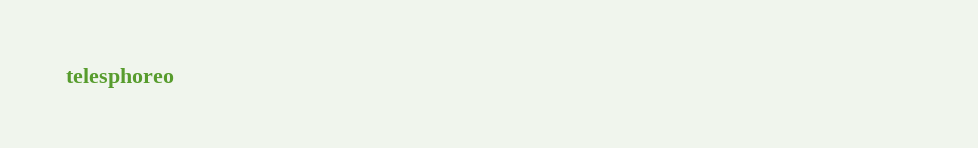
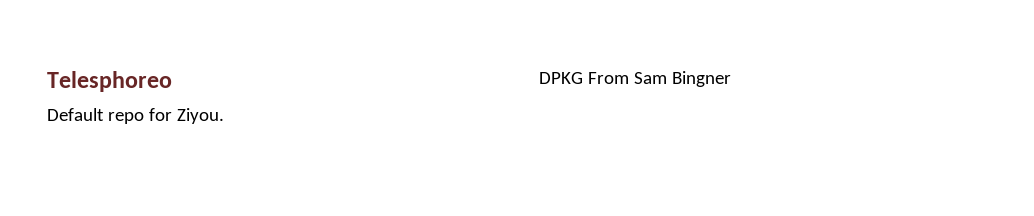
[66,68,174,88] telesphoreo -> [47,71,172,92] [47,108,224,124] [539,71,731,87] Telesphoreo // Default repo for Ziyou. // DPKG From Sam Bingner

